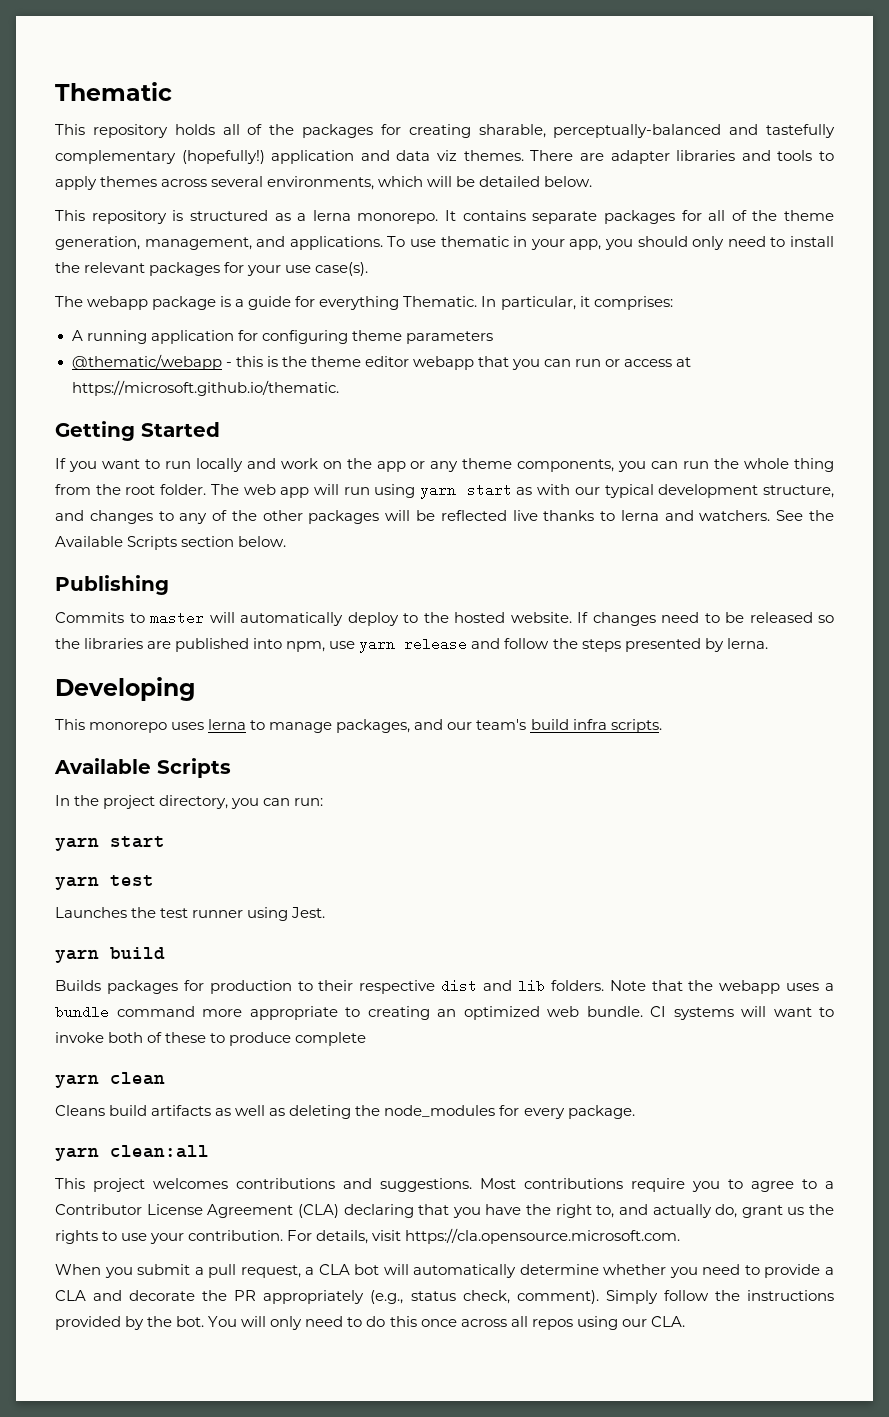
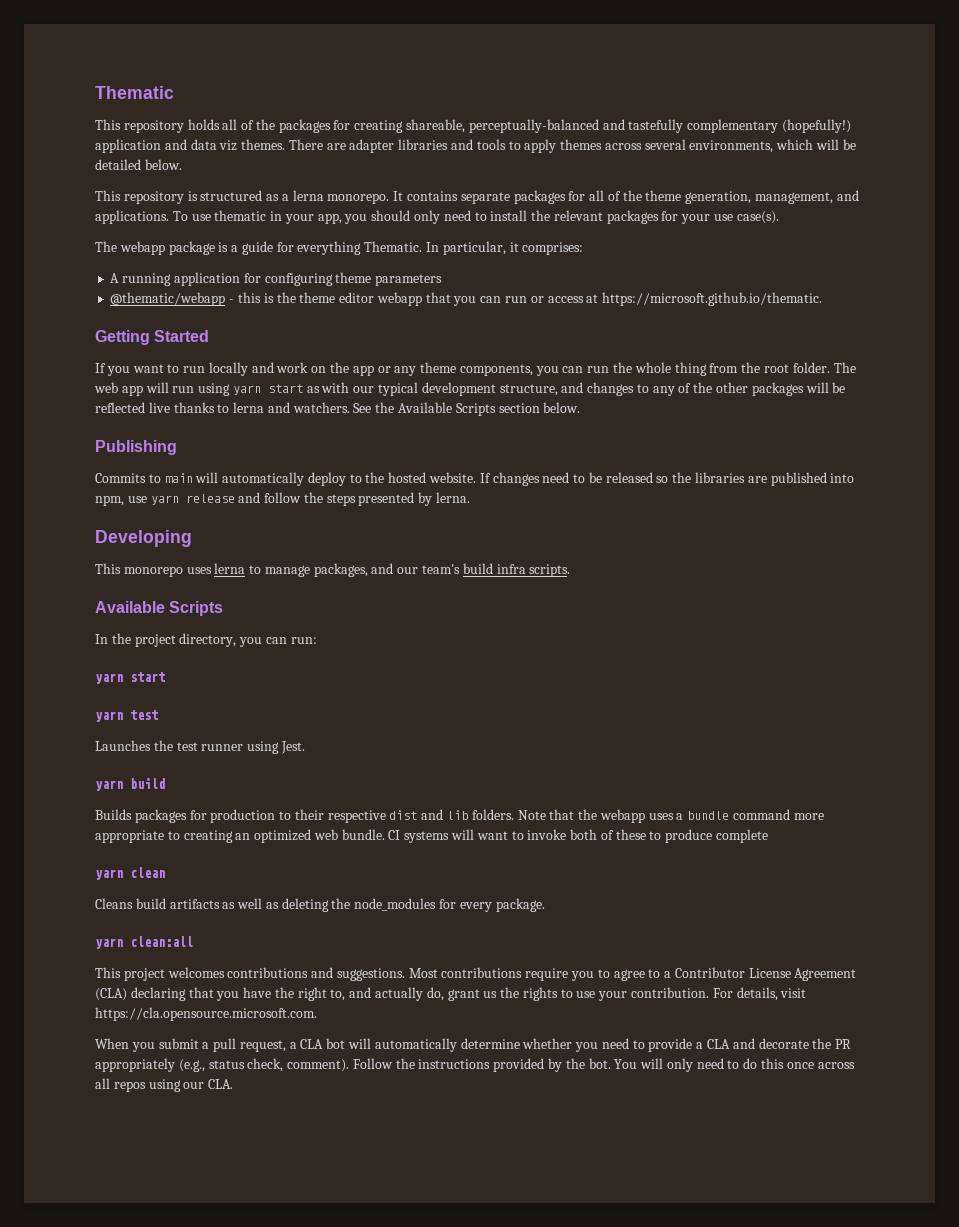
[478,124,546,138] sharable, -> [406,119,466,133] shareable,
[150,611,204,625] master -> [164,473,193,483] main
[605,1290,709,1304] Simply follow -> [352,1058,393,1069] Follow

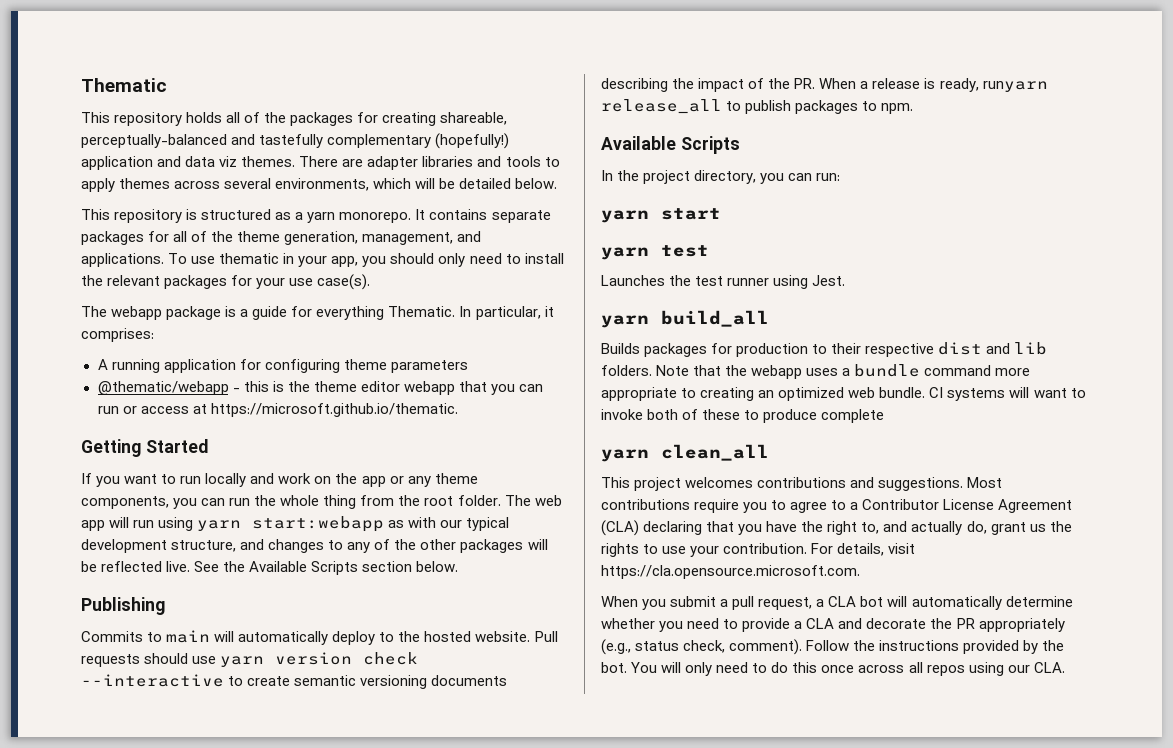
[292,190,324,201] lerna -> [307,212,336,223] yarn
[267,384,303,393] start -> [252,516,385,532] start:webapp
[148,402,350,413] live thanks to lerna and watchers. -> [166,561,191,572] live.
[479,472,855,486] [95,492,471,506] [95,530,192,547] [95,563,571,577] If changes need to be released so the libraries are published into npm, use yarn release and follow the steps presented by lerna. // Developing // This monorepo uses lerna to manage packages, and our team's build infra scripts. -> [534,631,558,642] [81,652,419,667] [81,674,508,689] [601,78,1048,92] [601,99,914,114] Pull requests should use yarn version check --interactive to create semantic versioning documents describing the impact of the PR. When a release is ready, runyarn release_all to publish packages to npm.
[130,778,165,789] build -> [661,310,769,327] build_all
[130,867,165,878] [95,898,545,912] [95,936,193,949] clean // Cleans build artifacts as well as deleting the node_modules for every package. // yarn clean:all -> [661,444,769,461] clean_all

